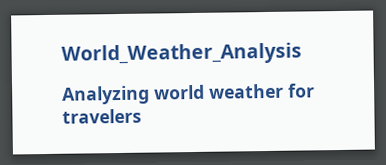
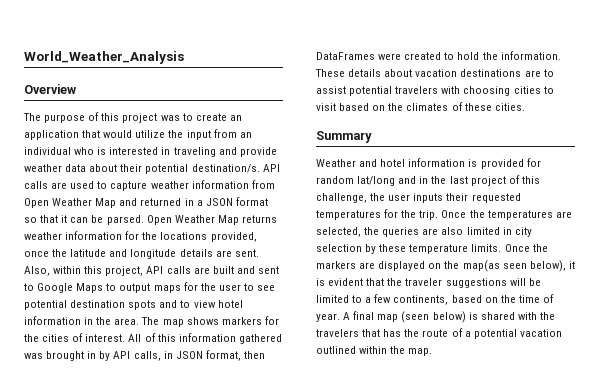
[62,83,315,105] [62,108,142,124] Analyzing world weather for travelers -> [24,84,76,94] [23,112,242,123] [24,129,252,140] [24,147,277,157] [24,164,280,174] [24,180,275,191] [24,197,268,208] [24,215,277,225] [24,231,257,242] [24,249,259,259] [24,266,279,276] [24,282,276,293] [24,300,243,310] [24,316,279,327] [24,333,282,344] [24,350,265,361] [316,51,561,60] [315,69,554,77] [316,86,554,96] [316,102,525,111] [316,131,372,143] [316,158,541,169] [316,175,540,186] [316,193,521,203] [316,209,572,220] [316,227,532,237] [316,244,548,254] [316,260,575,272] [316,278,541,288] [316,294,554,305] [316,311,555,323] [316,328,562,339] [316,346,433,356] Overview // The purpose of this project was to create an application that would utilize the input from an individual who is interested in traveling and provide weather data about their potential destination/s. API calls are used to capture weather information from Open Weather Map and returned in a JSON format so that it can be parsed. Open Weather Map returns weather information for the locations provided, once the latitude and longitude details are sent. Also, within this project, API calls are built and sent to Google Maps to output maps for the user to see potential destination spots and to view hotel information in the area. The map shows markers for the cities of interest. All of this information gathered was brought in by API calls, in JSON format, then DataFrames were created to hold the information. These details about vacation destinations are to assist potential travelers with choosing cities to visit based on the climates of these cities. // Summary // Weather and hotel information is provided for random lat/long and in the last project of this challenge, the user inputs their requested temperatures for the trip. Once the temperatures are selected, the queries are also limited in city selection by these temperature limits. Once the markers are displayed on the map(as seen below), it is evident that the traveler suggestions will be limited to a few continents, based on the time of year. A final map (seen below) is shared with the travelers that has the route of a potential vacation outlined within the map.

